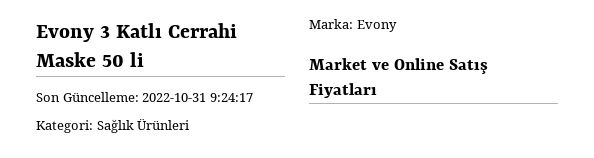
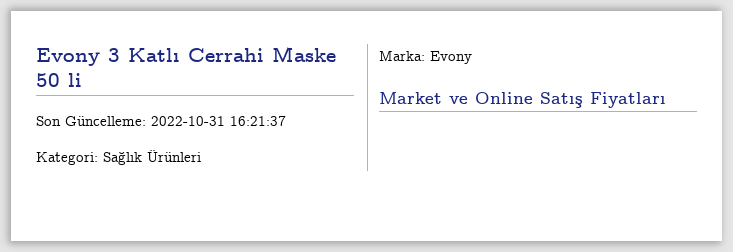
[209,93,253,102] 9:24:17 -> [230,116,286,126] 16:21:37

